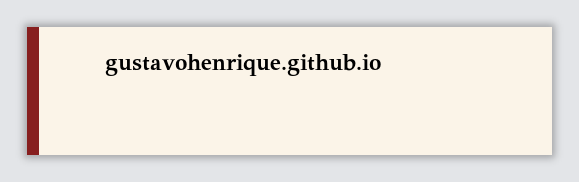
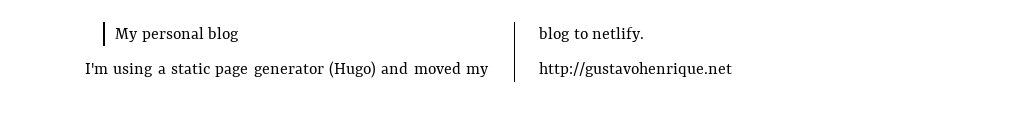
[105,54,381,76] gustavohenrique.github.io -> [115,27,240,42] [85,61,489,78] [538,27,645,42] [539,62,732,77] My personal blog // I'm using a static page generator (Hugo) and moved my blog to netlify. // http://gustavohenrique.net

